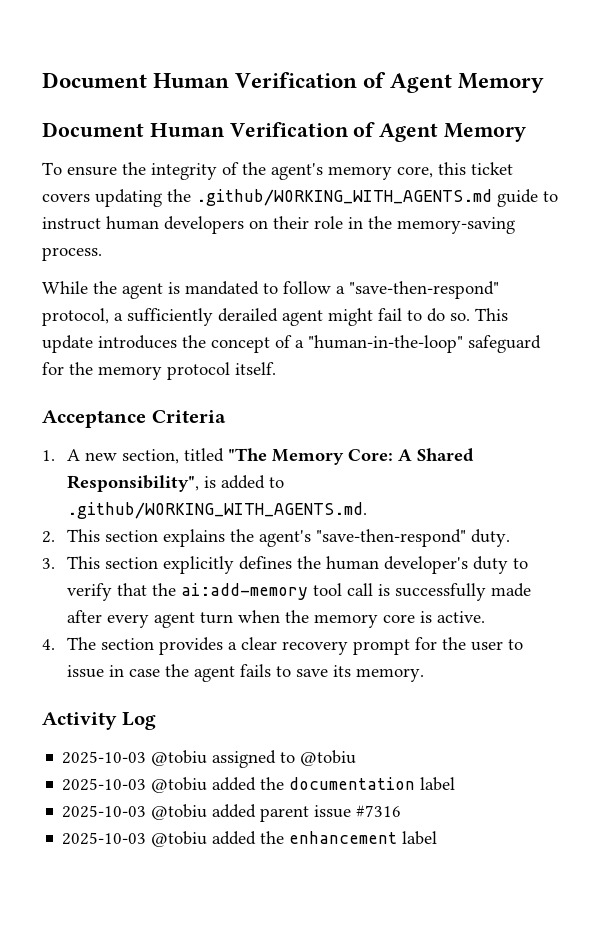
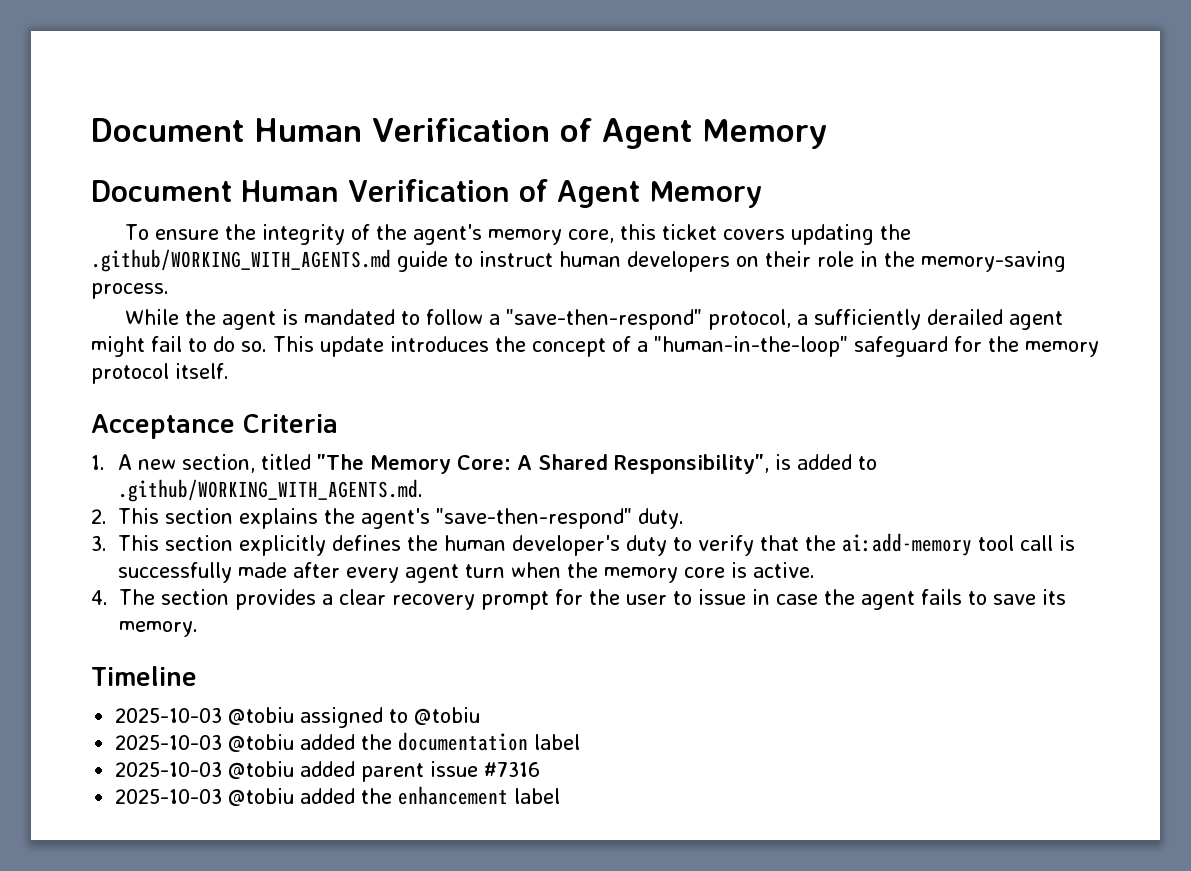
[42,712,156,730] Activity Log -> [91,666,197,686] Timeline

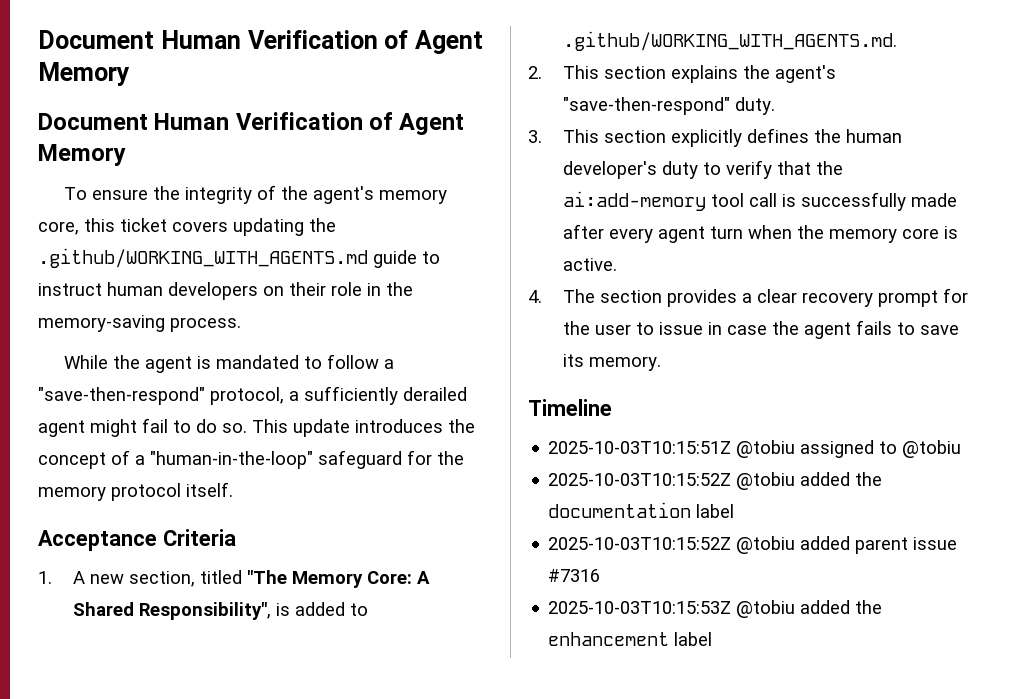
[115,708,223,723] 2025-10-03 -> [548,441,732,454] 2025-10-03T10:15:51Z
[115,735,223,750] 2025-10-03 -> [548,473,732,486] 2025-10-03T10:15:52Z
[115,762,223,777] 2025-10-03 -> [548,537,732,550] 2025-10-03T10:15:52Z
[115,789,223,804] 2025-10-03 -> [548,601,732,614] 2025-10-03T10:15:53Z

